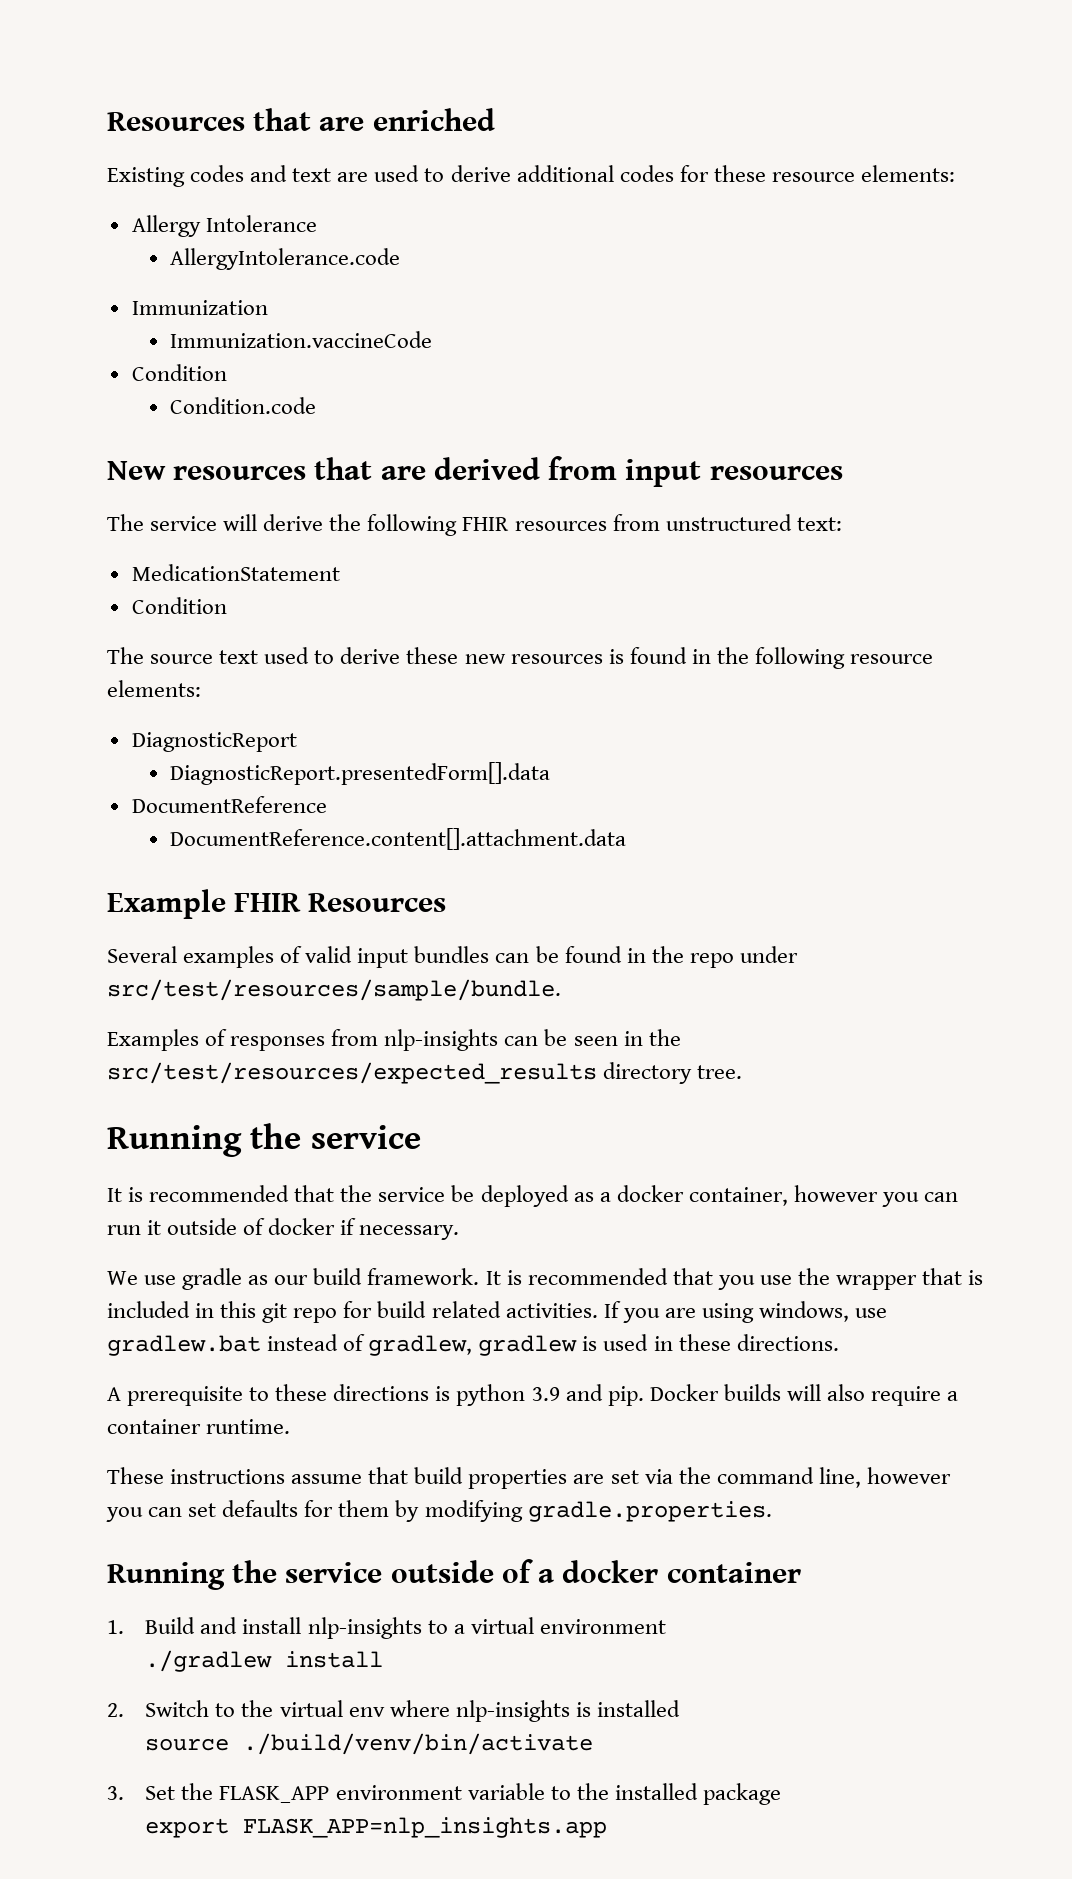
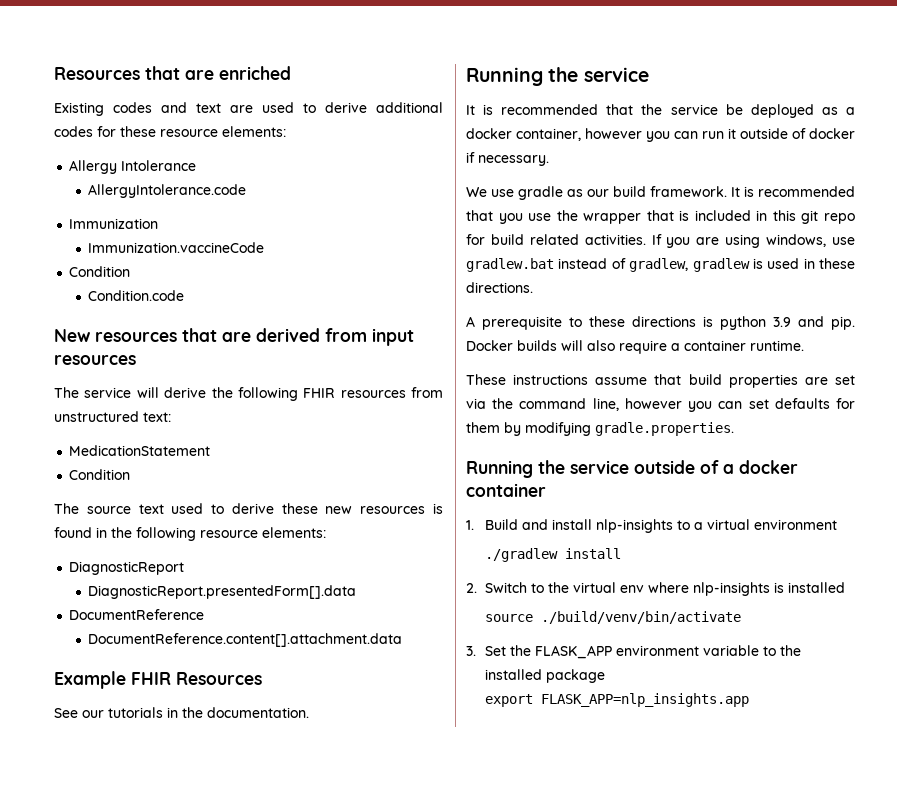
[107,946,798,968] [107,979,561,1001] [107,1029,681,1051] [107,1062,743,1084] Several examples of valid input bundles can be found in the repo under src/test/resources/sample/bundle. // Examples of responses from nlp-insights can be seen in the src/test/resources/expected_results directory tree. -> [54,707,309,718] See our tutorials in the documentation.

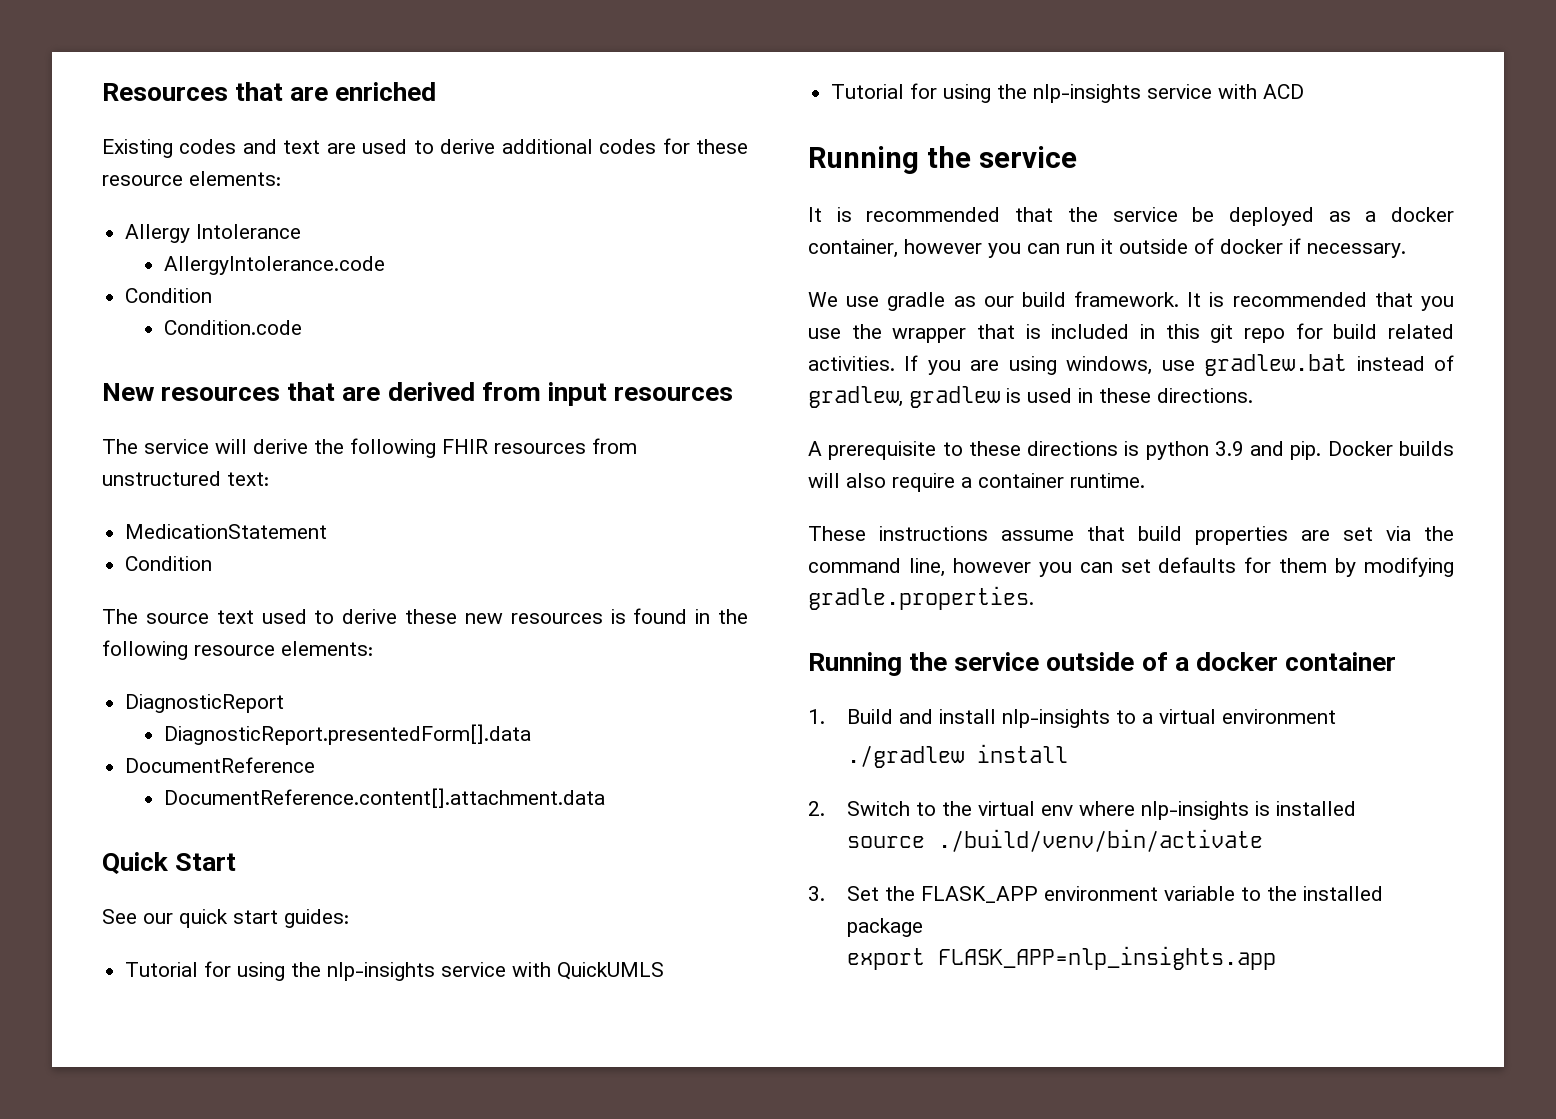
[69,218,159,229] [88,242,265,253] // Immunization // Immunization.vaccineCode -> (385, 265) none
[54,671,262,689] Example FHIR Resources -> [102,852,237,875] Quick Start
[108,707,309,718] tutorials in the documentation. -> [179,909,349,928] [125,961,665,981] [831,83,1305,103] quick start guides: // Tutorial for using the nlp-insights service with QuickUMLS // Tutorial for using the nlp-insights service with ACD

